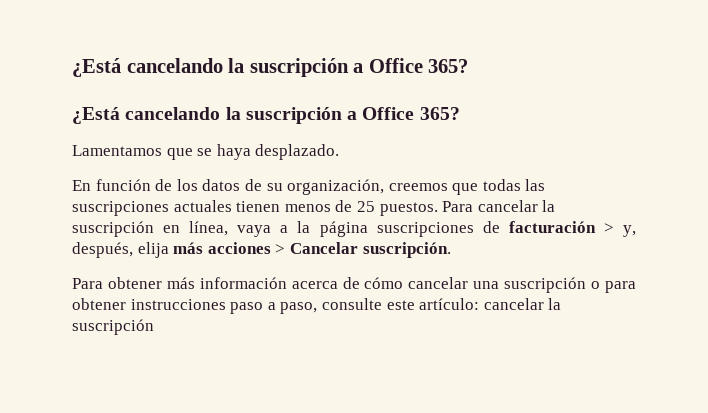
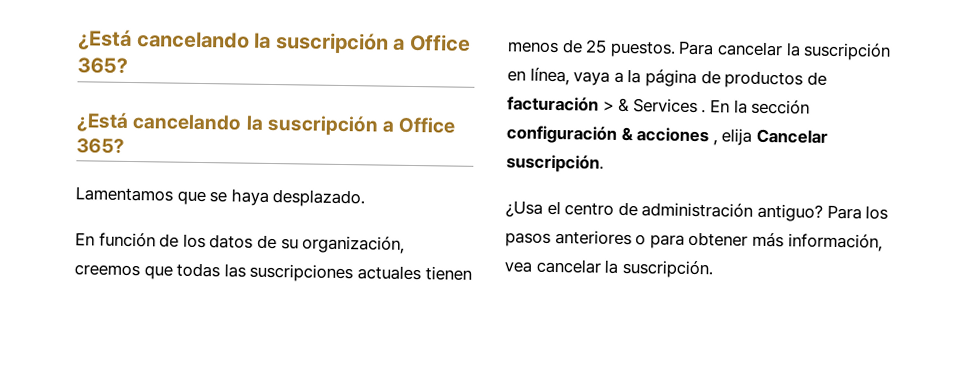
[376,222,474,237] suscripciones -> [700,70,804,89] de productos
[623,225,636,237] [72,242,451,258] [72,277,636,293] [72,298,562,314] [72,319,154,335] y, después, elija más acciones > Cancelar suscripción. // Para obtener más información acerca de cómo cancelar una suscripción o para obtener instrucciones paso a paso, consulte este artículo: cancelar la suscripción -> [618,97,811,115] [506,125,828,146] [506,154,604,173] [505,200,889,222] [505,230,883,252] [504,258,714,279] & Services . En la sección configuración & acciones , elija Cancelar suscripción. // ¿Usa el centro de administración antiguo? Para los pasos anteriores o para obtener más información, vea cancelar la suscripción.

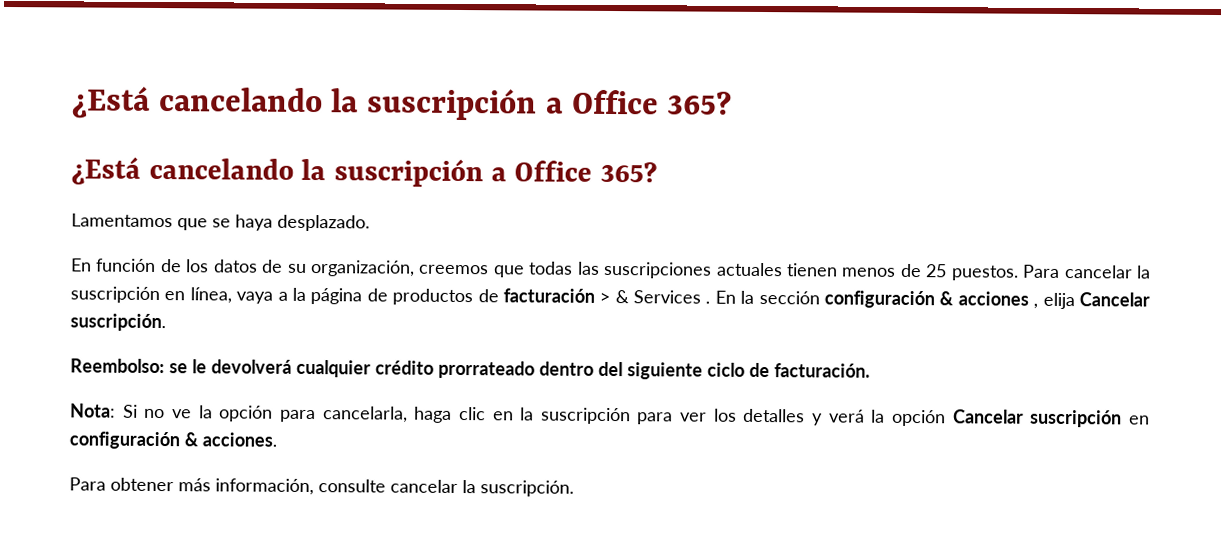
[505,200,889,222] [505,230,685,249] ¿Usa el centro de administración antiguo? Para los pasos anteriores o para -> [70,358,870,380] [70,403,1151,428] [69,431,277,450] [69,477,106,491] Reembolso: se le devolverá cualquier crédito prorrateado dentro del siguiente ciclo de facturación. // Nota: Si no ve la opción para cancelarla, haga clic en la suscripción para ver los detalles y verá la opción Cancelar suscripción en configuración & acciones. // Para
[504,261,532,273] vea -> [318,479,386,493] consulte

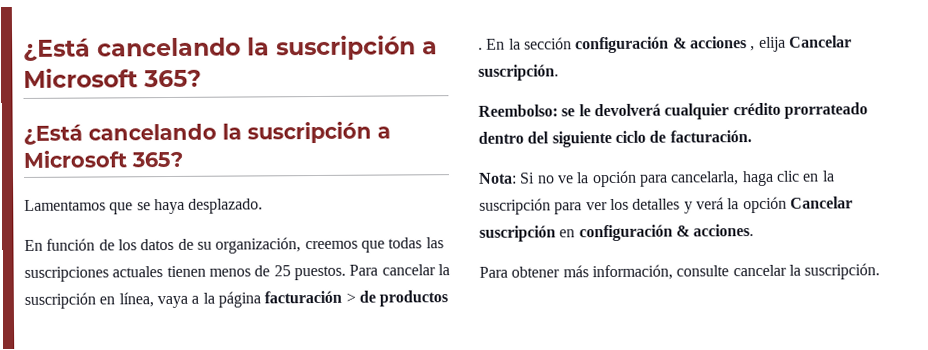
[72,85,659,121] ¿Está cancelando la suscripción a Office -> [23,35,438,61] [23,68,138,88] ¿Está cancelando la suscripción a Microsoft
[514,160,593,182] Office -> [23,150,127,168] Microsoft
[366,288,702,306] de productos de facturación > & Services -> [264,290,449,307] facturación > de productos

